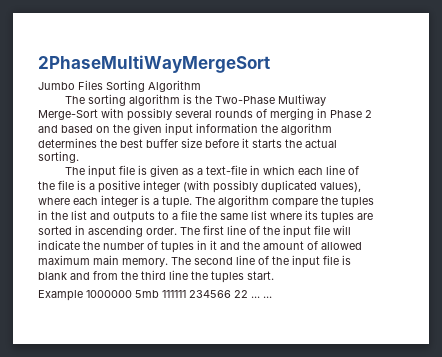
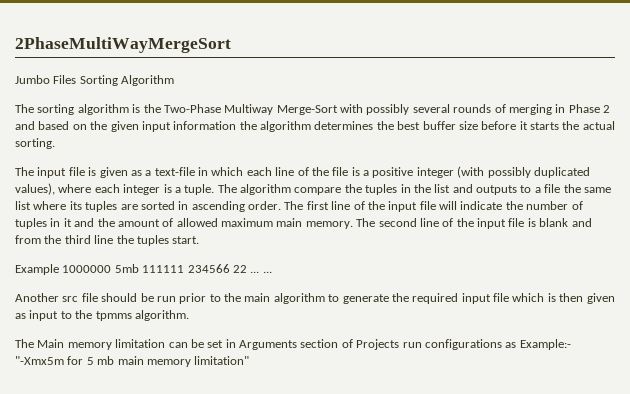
(272, 297) none -> [15,293,615,304] [15,310,189,321] [15,339,571,350] [15,356,250,367] // Another src file should be run prior to the main algorithm to generate the required input file which is then given as input to the tpmms algorithm. // The Main memory limitation can be set in Arguments section of Projects run configurations as Example:- "-Xmx5m for 5 mb main memory limitation"

